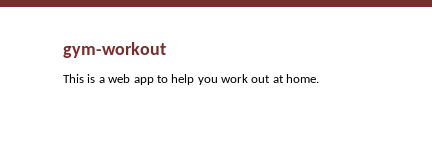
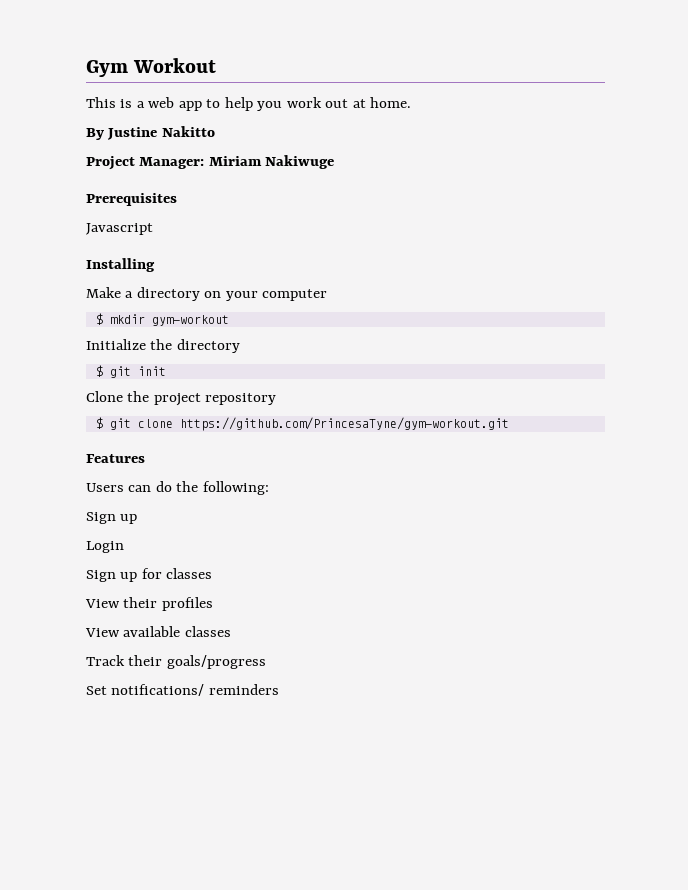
[63,42,166,58] gym-workout -> [86,58,217,77] Gym Workout
(320, 78) none -> [86,126,215,140] [86,155,335,170] [86,193,177,206] [86,223,153,235] [86,258,155,272] [86,287,328,301] [95,313,229,326] [86,339,240,353] [95,365,166,378] [86,391,277,406] [95,417,509,431] [86,454,145,463] [86,481,269,495] [86,512,138,524] [86,541,124,553] [86,568,213,582] [85,597,213,611] [85,626,231,637] [86,655,266,669] [86,684,279,696] // By Justine Nakitto // Project Manager: Miriam Nakiwuge // Prerequisites // Javascript // Installing // Make a directory on your computer // $ mkdir gym-workout // Initialize the directory // $ git init // Clone the project repository // $ git clone https://github.com/PrincesaTyne/gym-workout.git // Features // Users can do the following: // Sign up // Login // Sign up for classes // View their profiles // View available classes // Track their goals/progress // Set notifications/ reminders

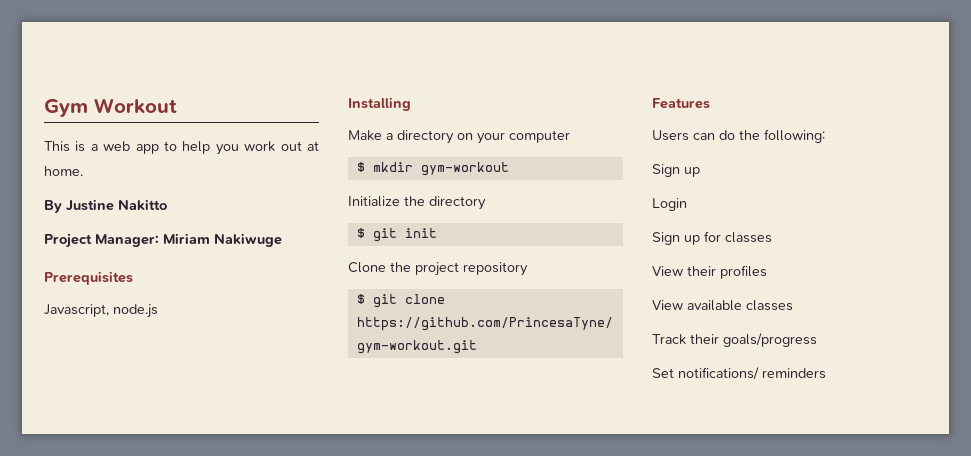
[86,223,153,235] Javascript -> [44,304,158,318] Javascript, node.js

